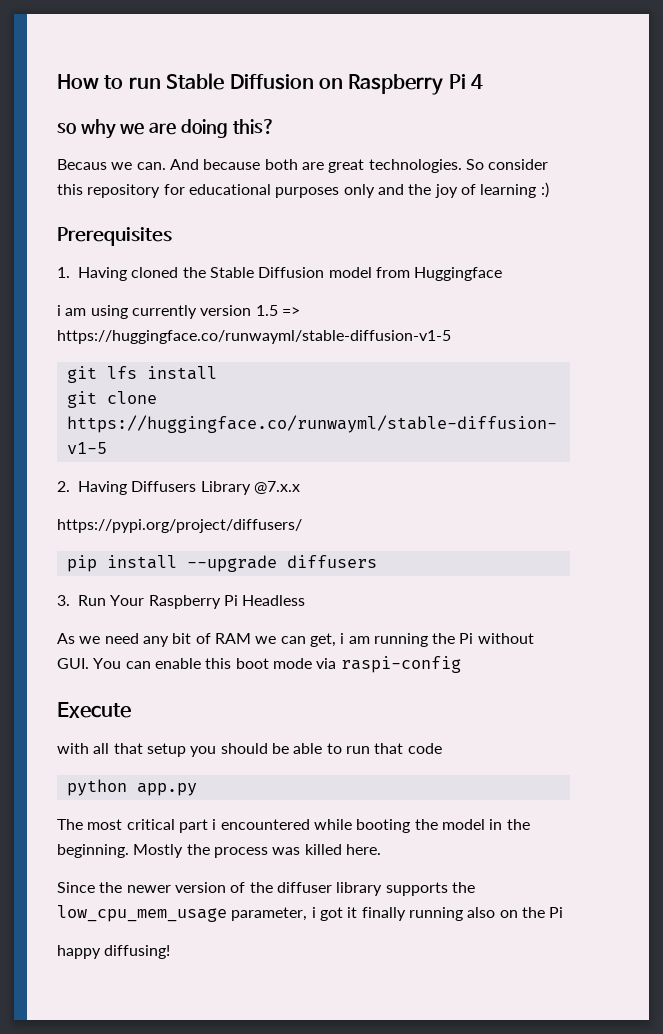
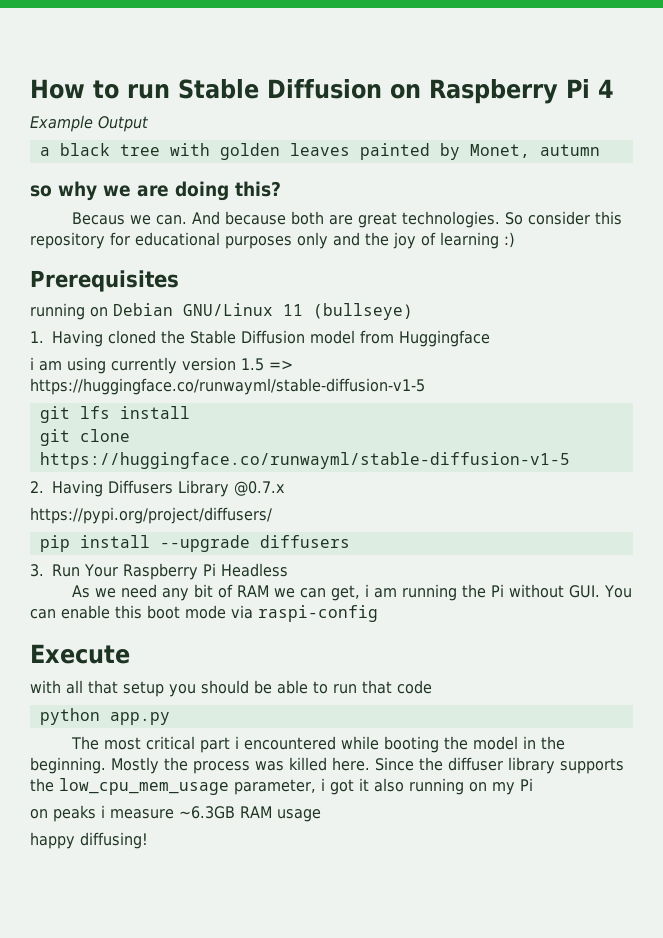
(484, 81) none -> [30,115,149,132] [39,143,600,160] // Example Output // a black tree with golden leaves painted by Monet, autumn
(172, 236) none -> [30,303,413,320] // running on Debian GNU/Linux 11 (bullseye)
[253,481,300,494] @7.x.x -> [234,481,285,496] @0.7.x
(381, 849) // -> (370, 764) none
[126,882,273,893] newer version of the -> (443, 764) none
[361,907,564,921] finally running also on the Pi -> [374,778,533,795] [30,805,321,822] also running on my Pi // on peaks i measure ~6.3GB RAM usage

